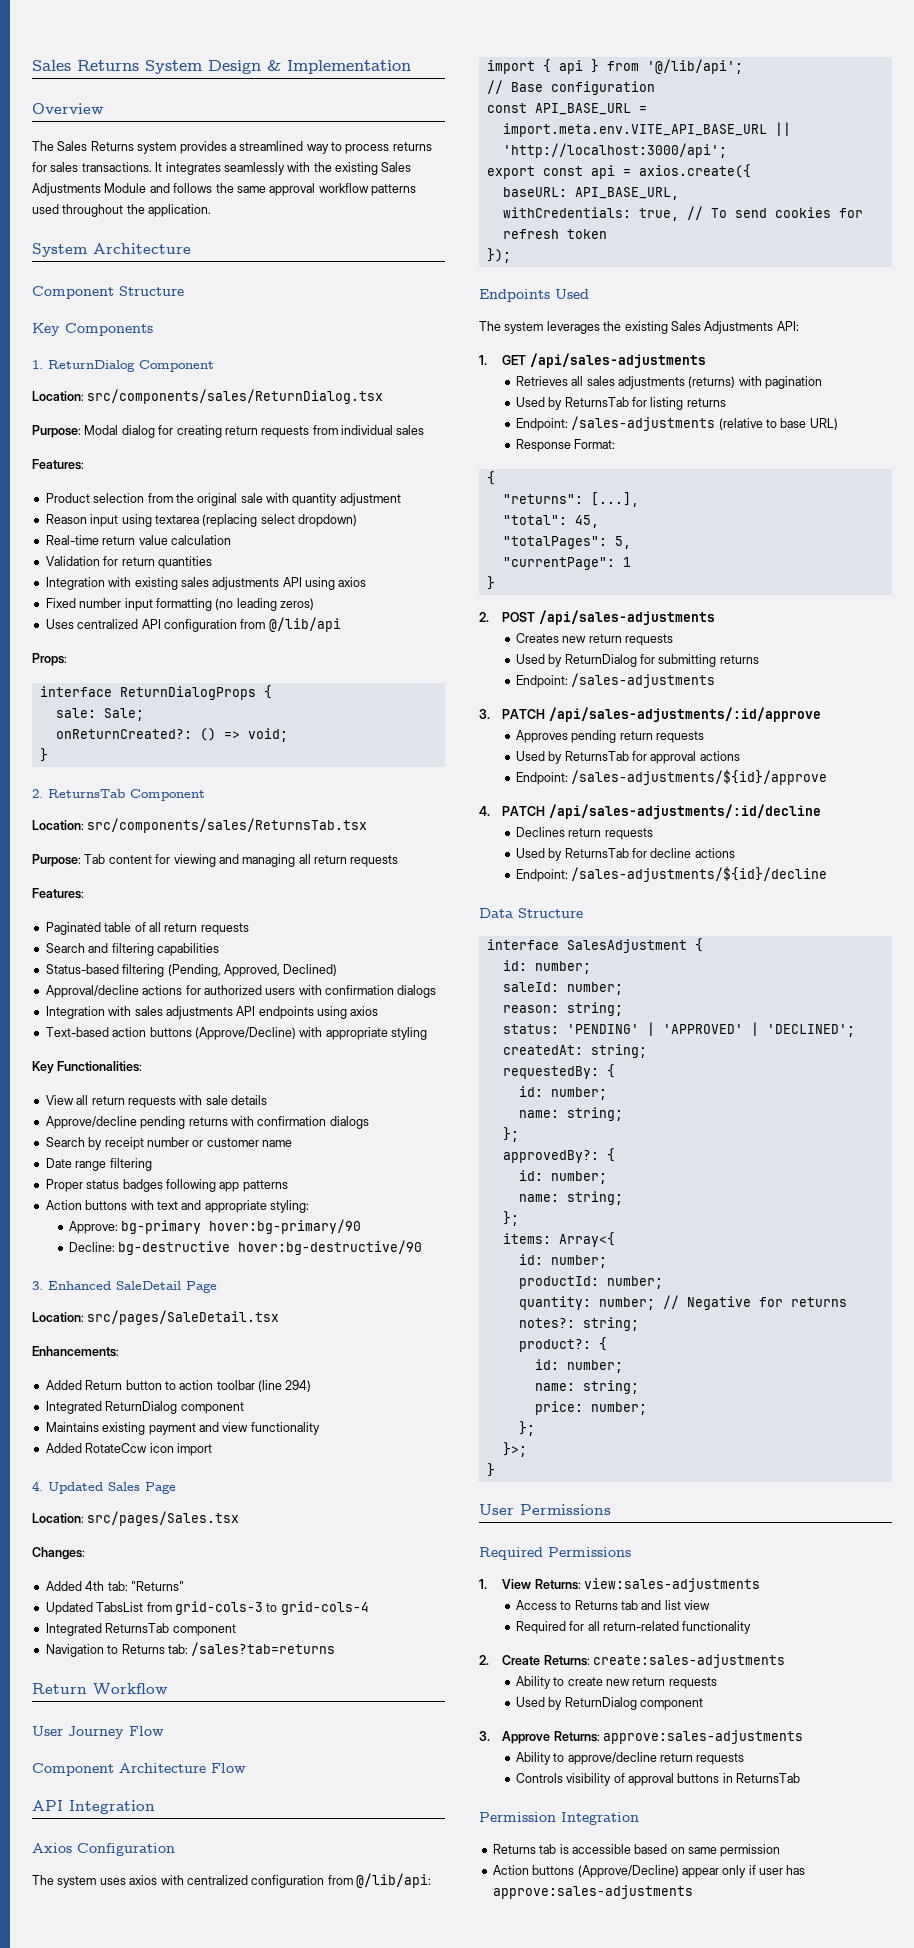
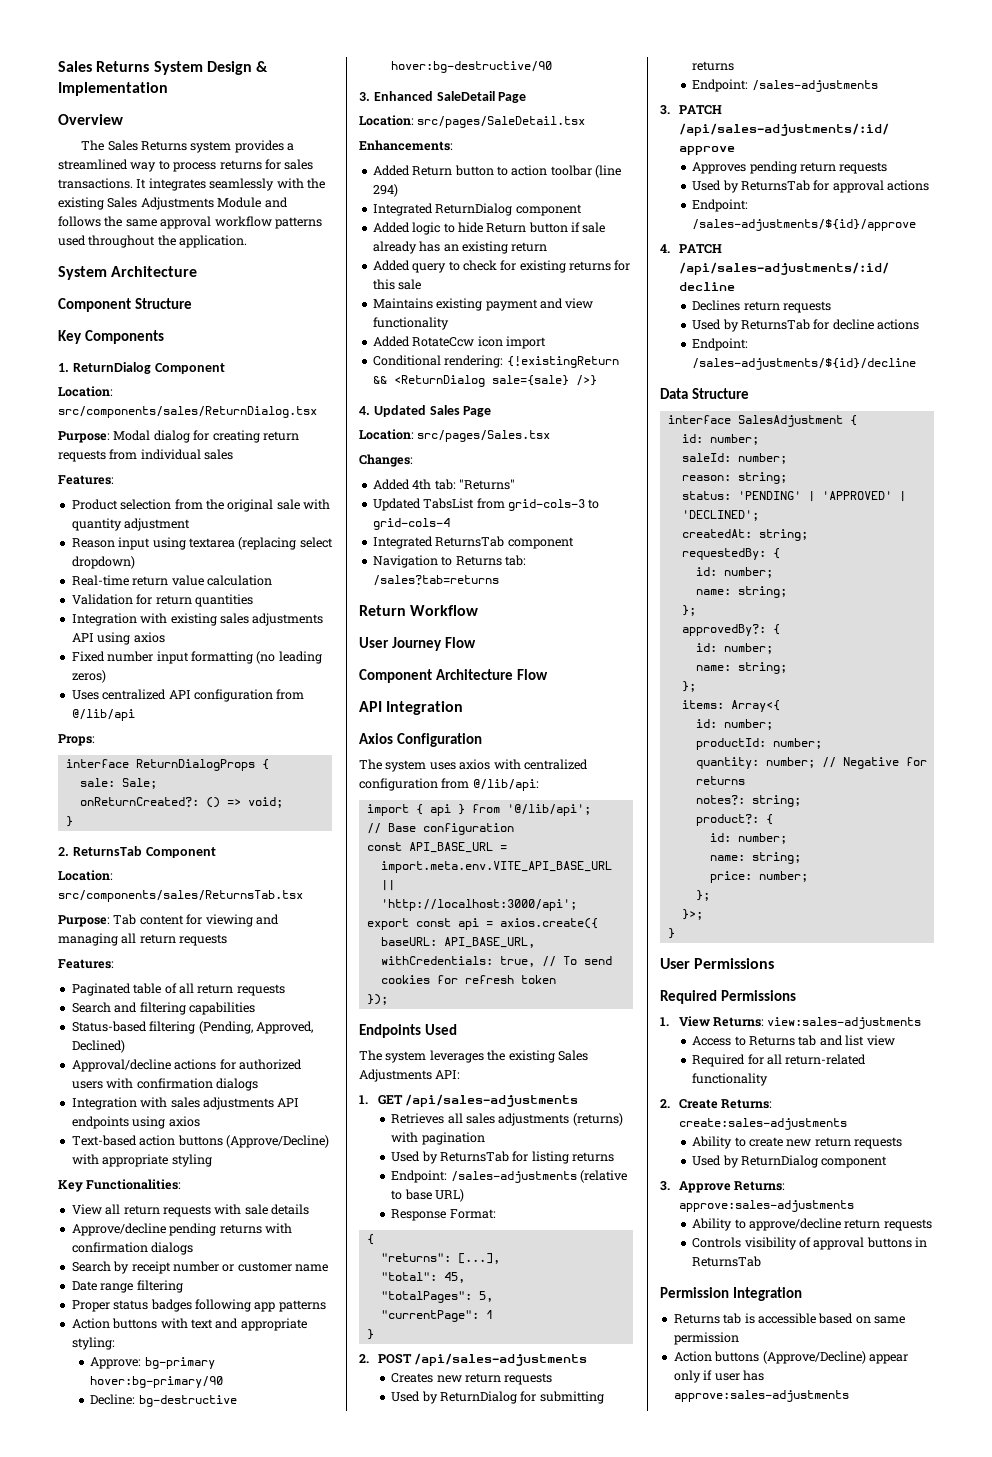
(244, 1408) none -> [372,222,606,235] [372,241,548,254] [372,260,631,273] [372,279,422,290] // Added logic to hide Return button if sale already has an existing return // Added query to check for existing returns for this sale
(212, 1449) none -> [372,355,619,368] [372,375,597,387] // Conditional rendering: {!existingReturn && <ReturnDialog sale={sale} />}

